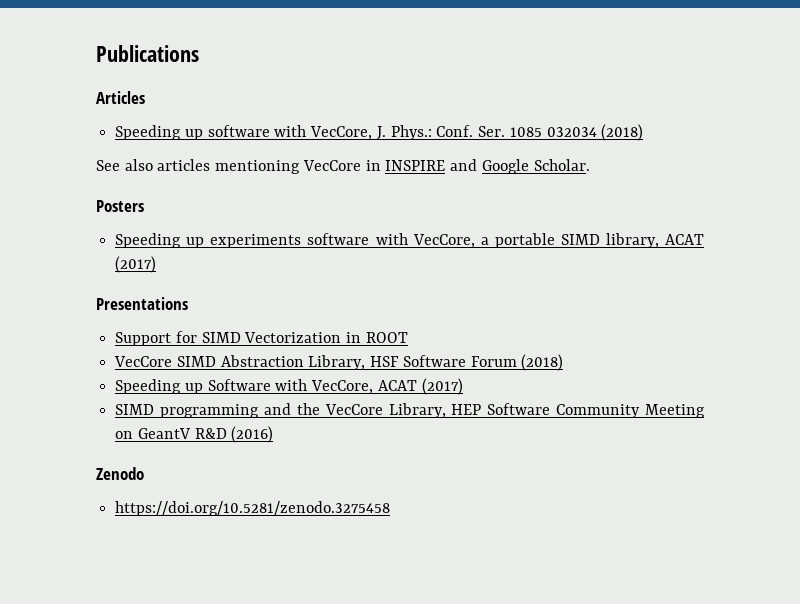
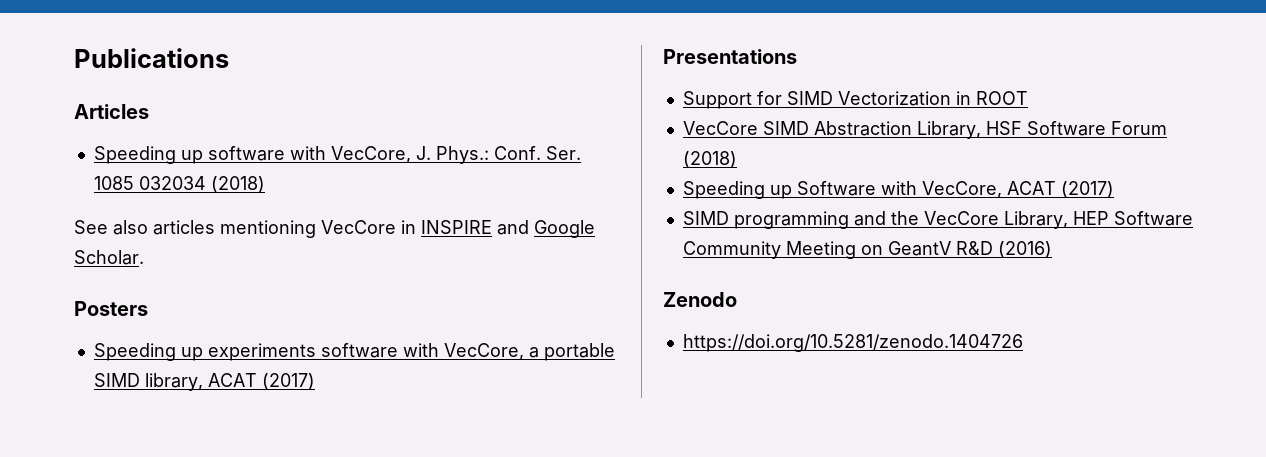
[115,501,391,516] https://doi.org/10.5281/zenodo.3275458 -> [682,334,1023,352] https://doi.org/10.5281/zenodo.1404726

